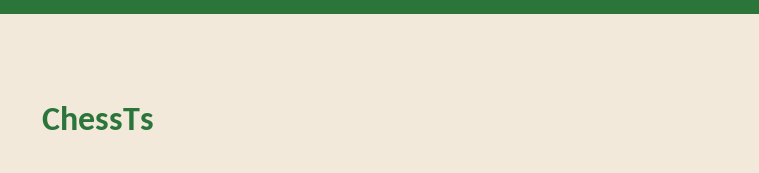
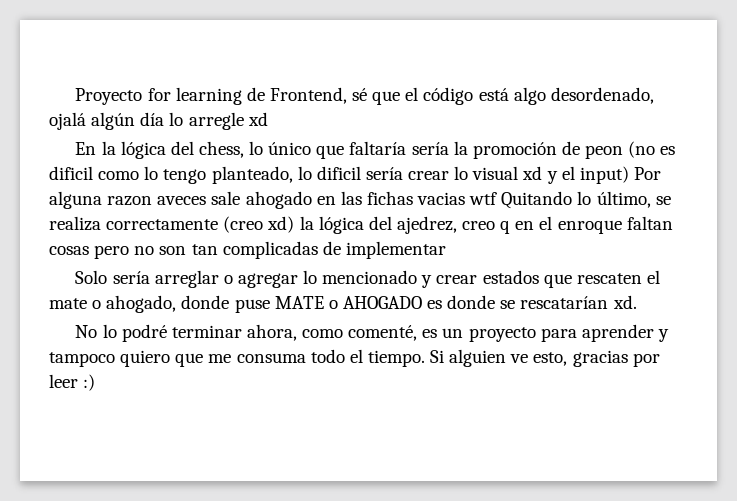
[42,106,154,130] ChessTs -> [75,87,654,105] [49,112,268,130] [75,141,676,159] [49,166,661,184] [49,191,671,209] [49,216,673,234] [49,241,446,259] [75,270,660,288] [49,295,637,313] [75,324,669,342] [49,349,660,367] [49,374,96,391] Proyecto for learning de Frontend, sé que el código está algo desordenado, ojalá algún día lo arregle xd // En la lógica del chess, lo único que faltaría sería la promoción de peon (no es dificil como lo tengo planteado, lo dificil sería crear lo visual xd y el input) Por alguna razon aveces sale ahogado en las fichas vacias wtf Quitando lo último, se realiza correctamente (creo xd) la lógica del ajedrez, creo q en el enroque faltan cosas pero no son tan complicadas de implementar // Solo sería arreglar o agregar lo mencionado y crear estados que rescaten el mate o ahogado, donde puse MATE o AHOGADO es donde se rescatarían xd. // No lo podré terminar ahora, como comenté, es un proyecto para aprender y tampoco quiero que me consuma todo el tiempo. Si alguien ve esto, gracias por leer :)

